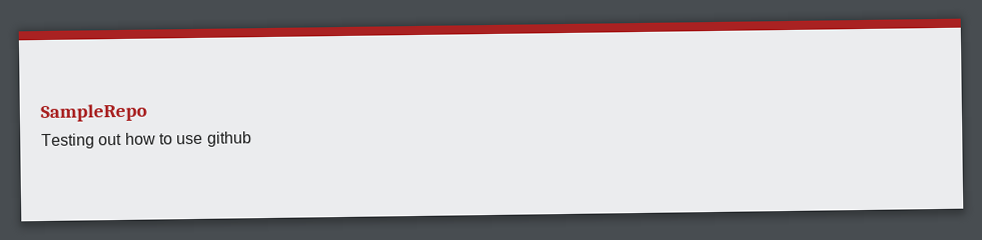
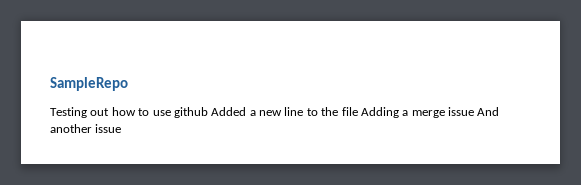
(252, 139) none -> [211,107,500,118] [50,124,122,133] Added a new line to the file Adding a merge issue And another issue

